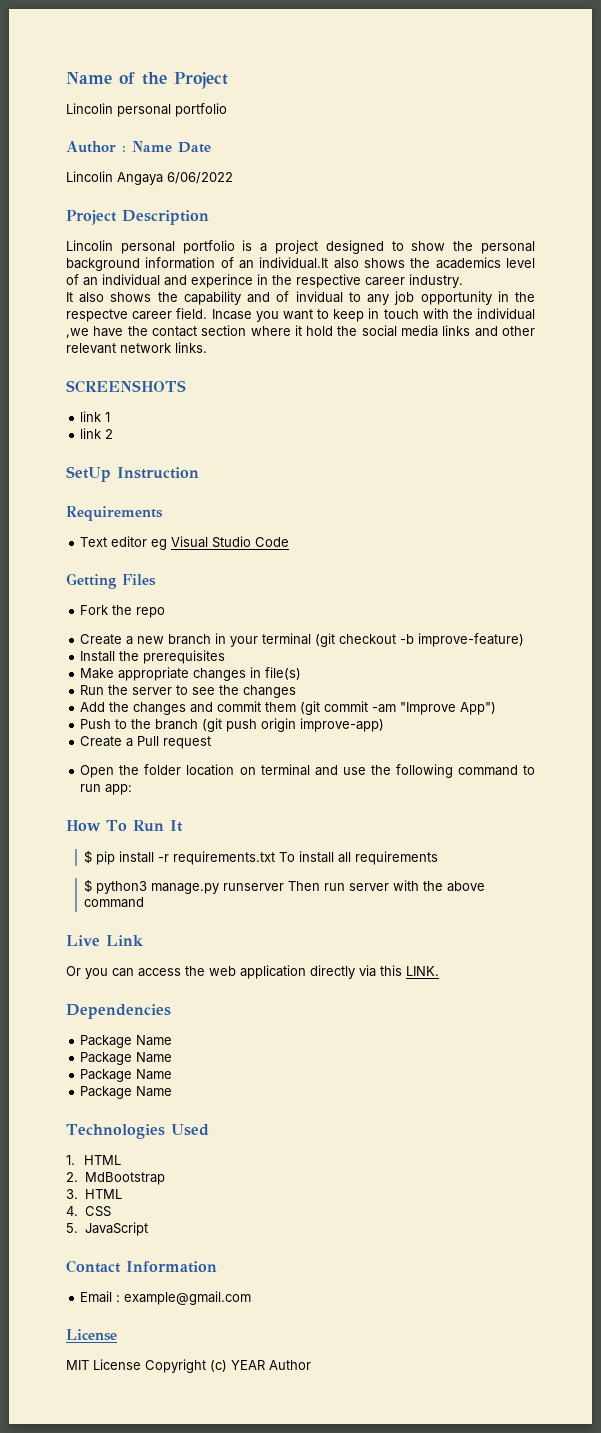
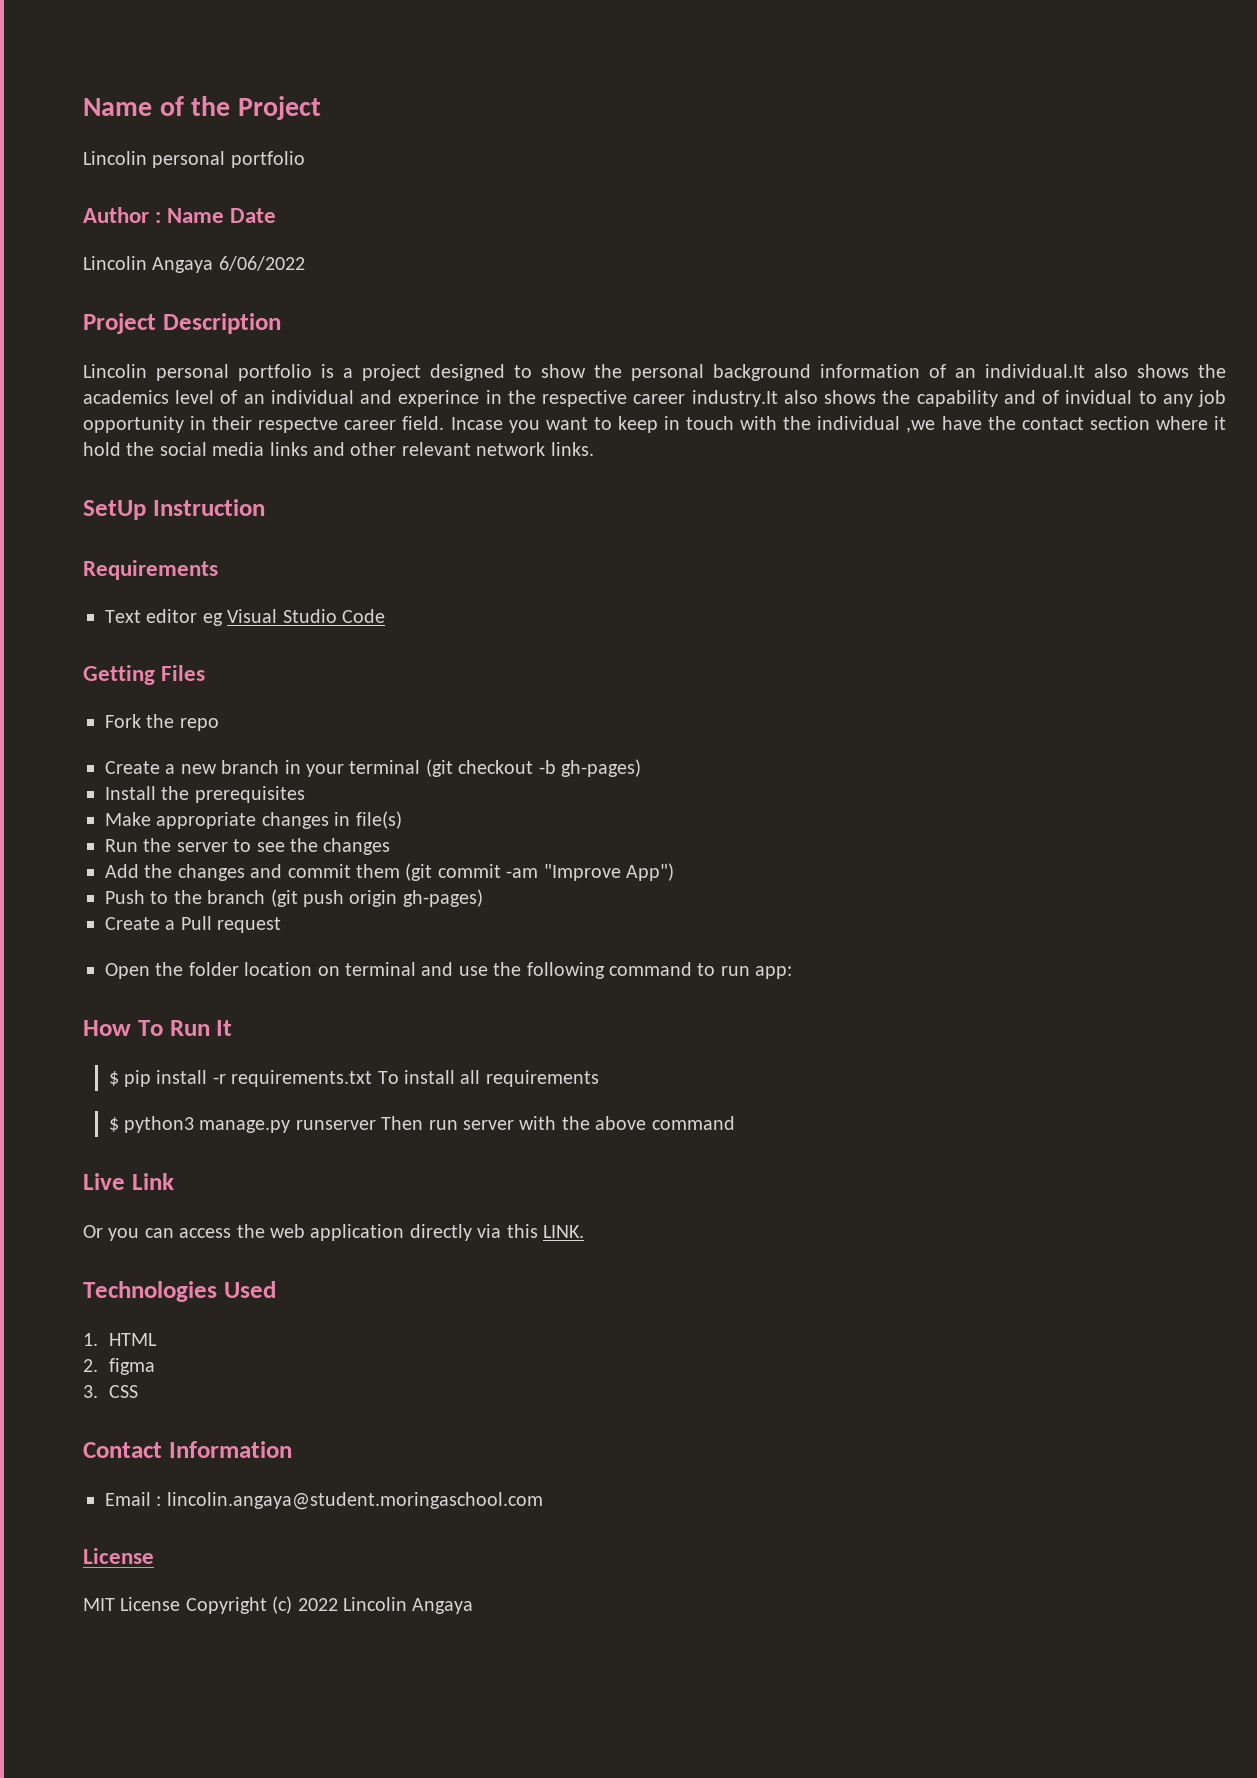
[409,274,463,288] [66,292,73,302] industry. // It -> [691,390,778,407] industry.It
[515,292,535,302] the -> [212,416,253,430] their
[66,380,186,393] [80,411,111,422] [80,428,114,439] // SCREENSHOTS // link 1 // link 2 -> (594, 449) none
[418,633,525,647] improve-feature) -> [560,759,641,777] gh-pages)
[300,718,385,732] improve-app) -> [402,889,483,907] gh-pages)
[66,1004,171,1019] [80,1035,173,1048] [80,1052,173,1065] [80,1069,173,1082] [80,1086,173,1099] // Dependencies // Package Name // Package Name // Package Name // Package Name -> (584, 1231) none
[84,1172,165,1185] [66,1189,122,1199] [66,1206,78,1216] MdBootstrap // 3. HTML // 4. -> [108,1358,155,1375] [83,1385,98,1398] figma // 3.
[66,1222,148,1236] // 5. JavaScript -> (138, 1391) none
[124,1291,252,1305] example@gmail.com -> [166,1492,543,1510] lincolin.angaya@student.moringaschool.com
[231,1360,311,1370] YEAR Author -> [297,1597,474,1614] 2022 Lincolin Angaya

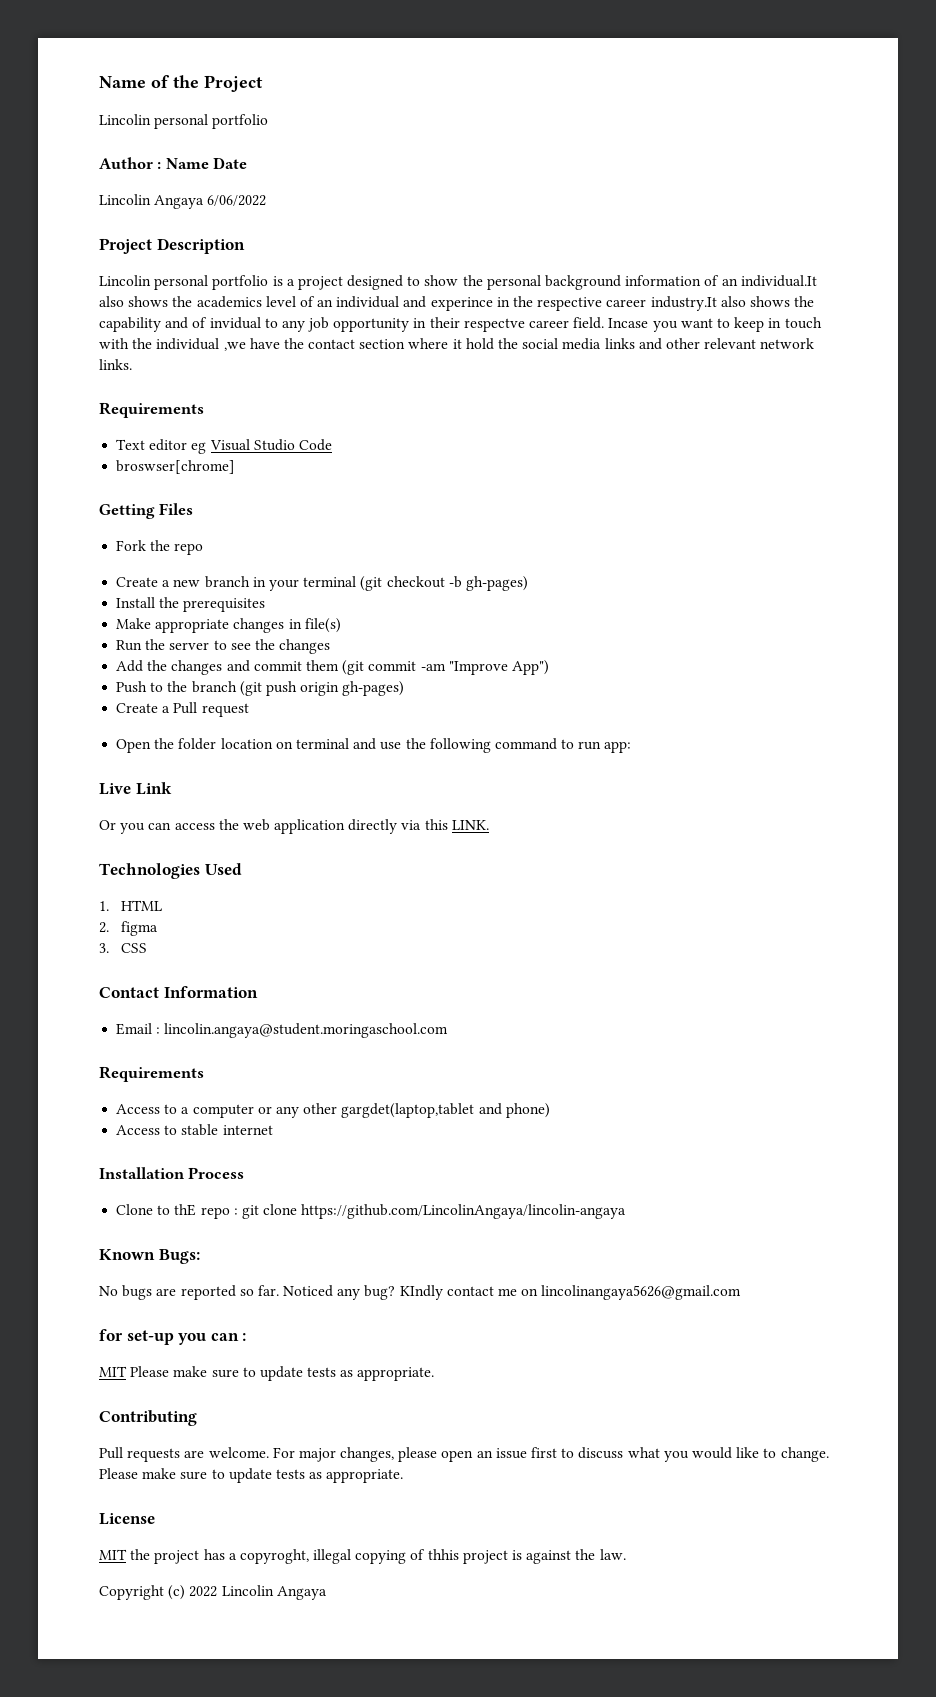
[83,499,265,520] // SetUp Instruction -> (132, 364) none
(385, 616) none -> [116,460,236,474] // broswser[chrome]
[83,1020,233,1036] [108,1070,599,1087] [108,1116,735,1133] // How To Run It // $ pip install -r requirements.txt To install all requirements // $ python3 manage.py runserver Then run server with the above command -> (632, 747) none
[83,1548,154,1564] [83,1597,181,1611] License // MIT License -> [99,1066,204,1082] [116,1103,550,1118] [116,1124,273,1136] [99,1167,245,1179] [116,1204,627,1219] [99,1249,200,1264] [99,1285,742,1300] [99,1329,247,1345] [99,1366,435,1381] [99,1410,197,1426] [99,1447,829,1462] [99,1468,404,1483] [99,1513,155,1525] [99,1549,626,1564] Requirements // Access to a computer or any other gargdet(laptop,tablet and phone) // Access to stable internet // Installation Process // Clone to thE repo : git clone https://github.com/LincolinAngaya/lincolin-angaya // Known Bugs: // No bugs are reported so far. Noticed any bug? KIndly contact me on lincolinangaya5626@gmail.com // for set-up you can : // MIT Please make sure to update tests as appropriate. // Contributing // Pull requests are welcome. For major changes, please open an issue first to discuss what you would like to change. Please make sure to update tests as appropriate. // License // MIT the project has a copyroght, illegal copying of thhis project is against the law. //

